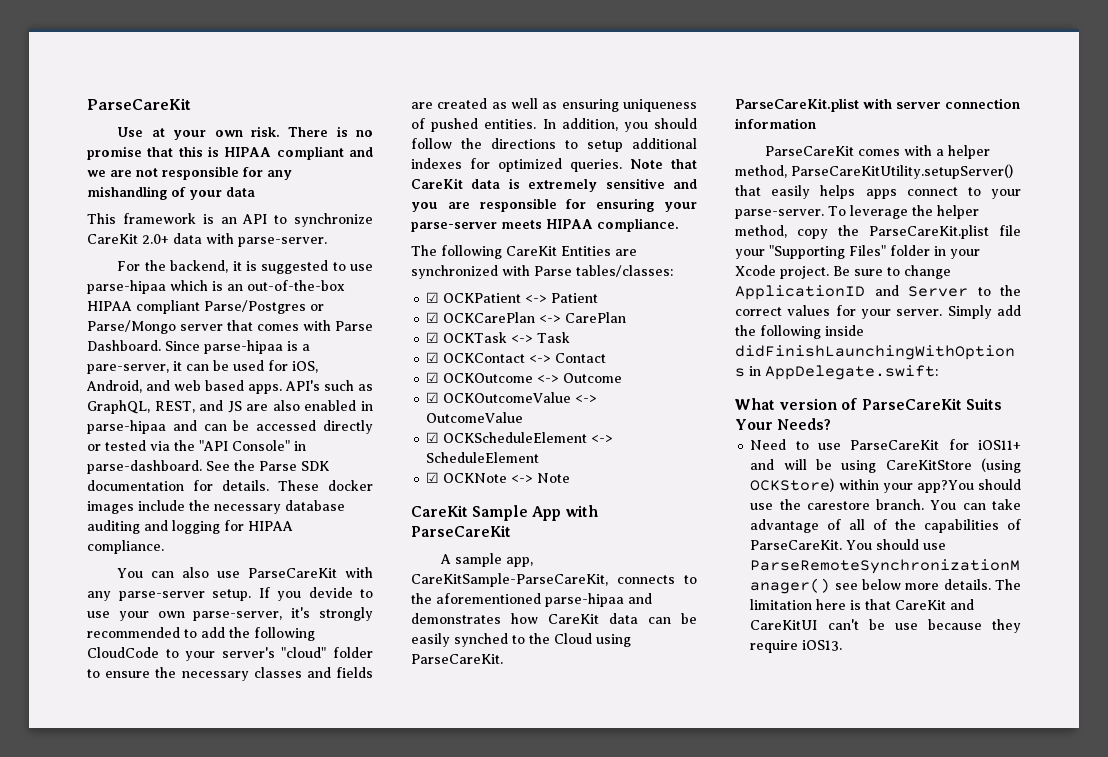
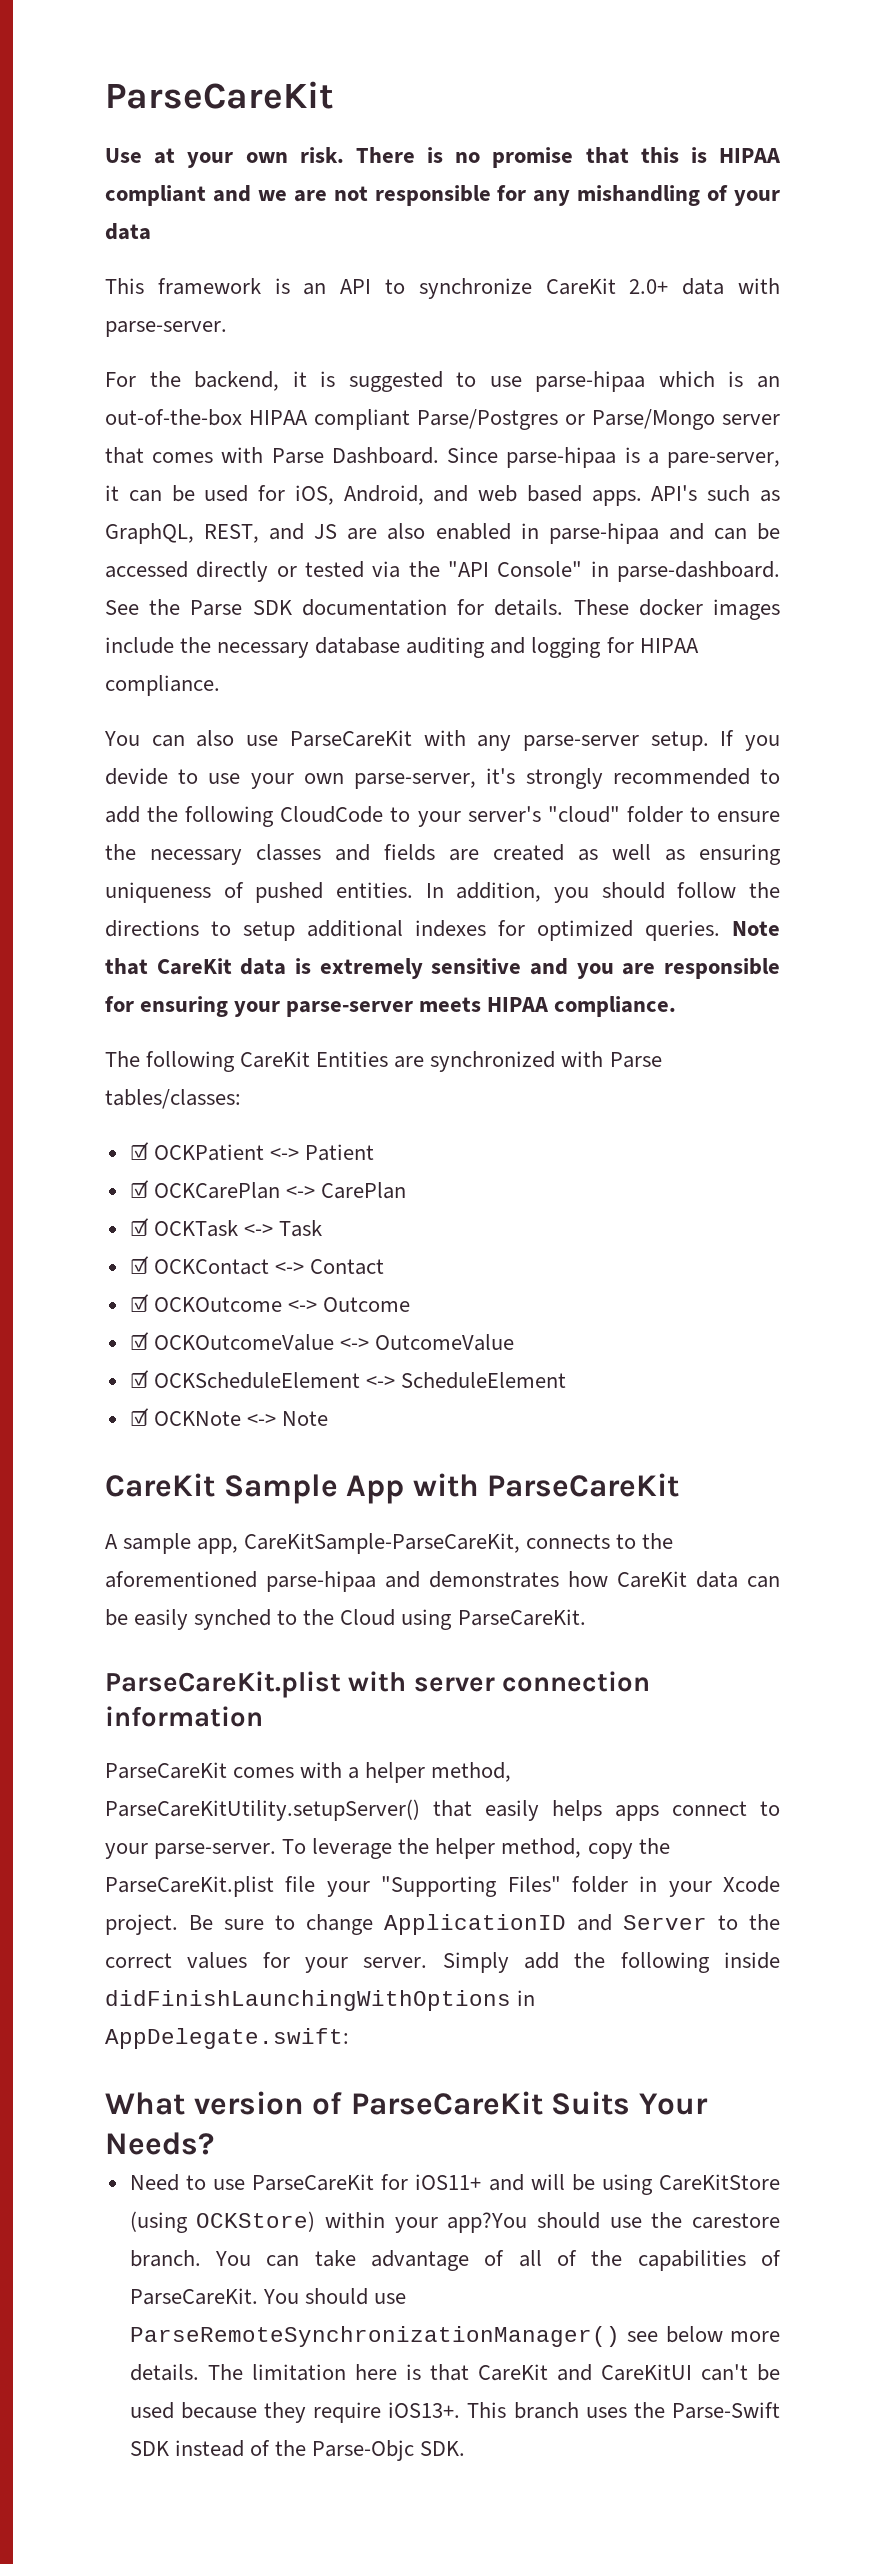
[894,623,918,630] use -> [129,2402,174,2419] used
[802,640,843,651] iOS13. -> [388,2402,780,2419] [129,2440,466,2461] iOS13+. This branch uses the Parse-Swift SDK instead of the Parse-Objc SDK.

